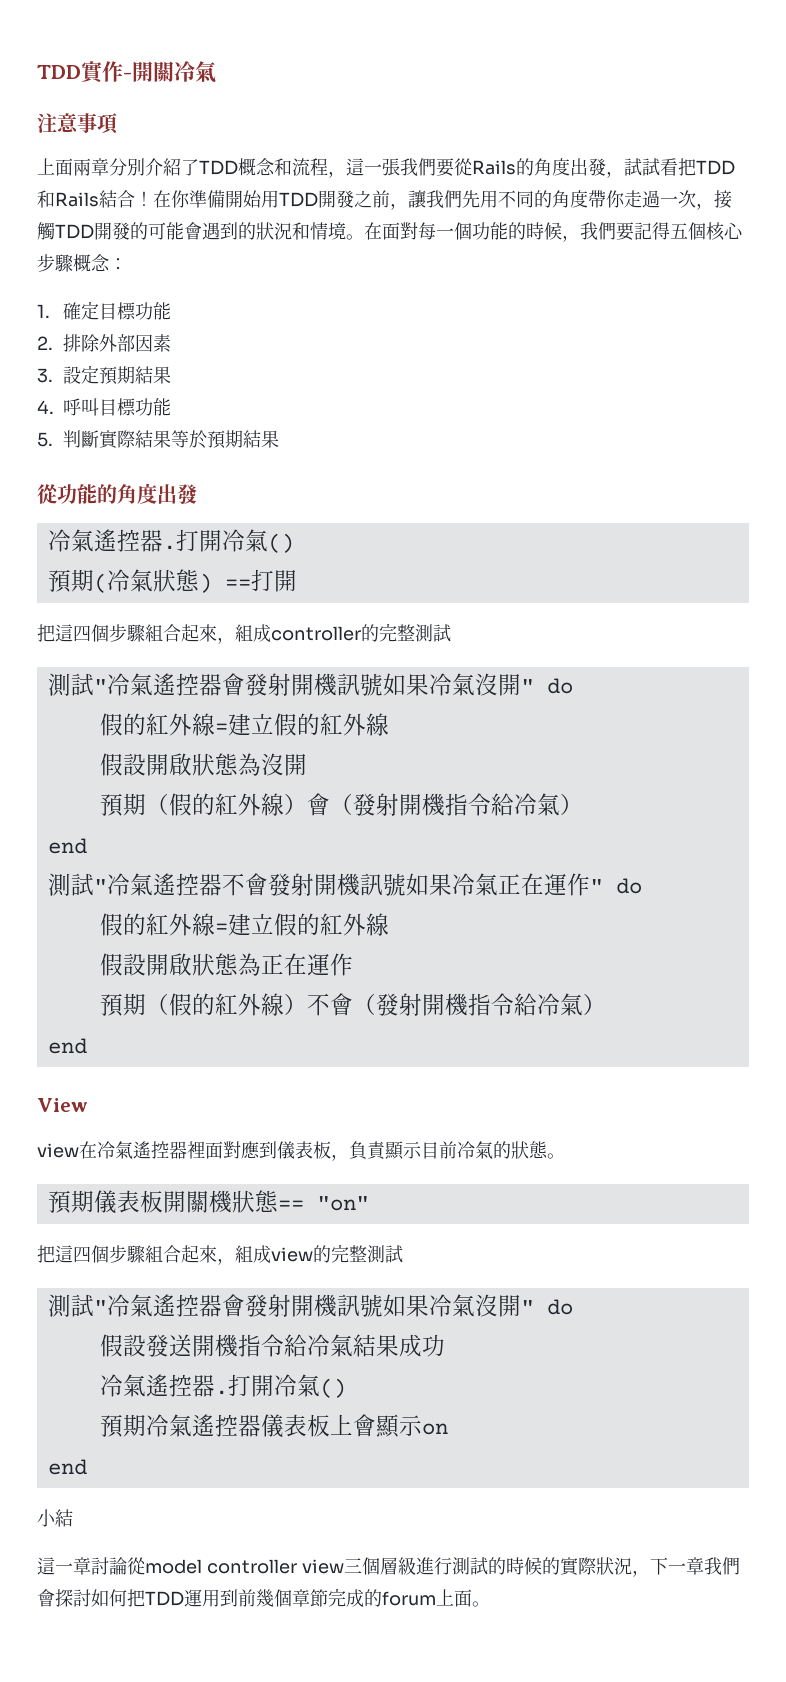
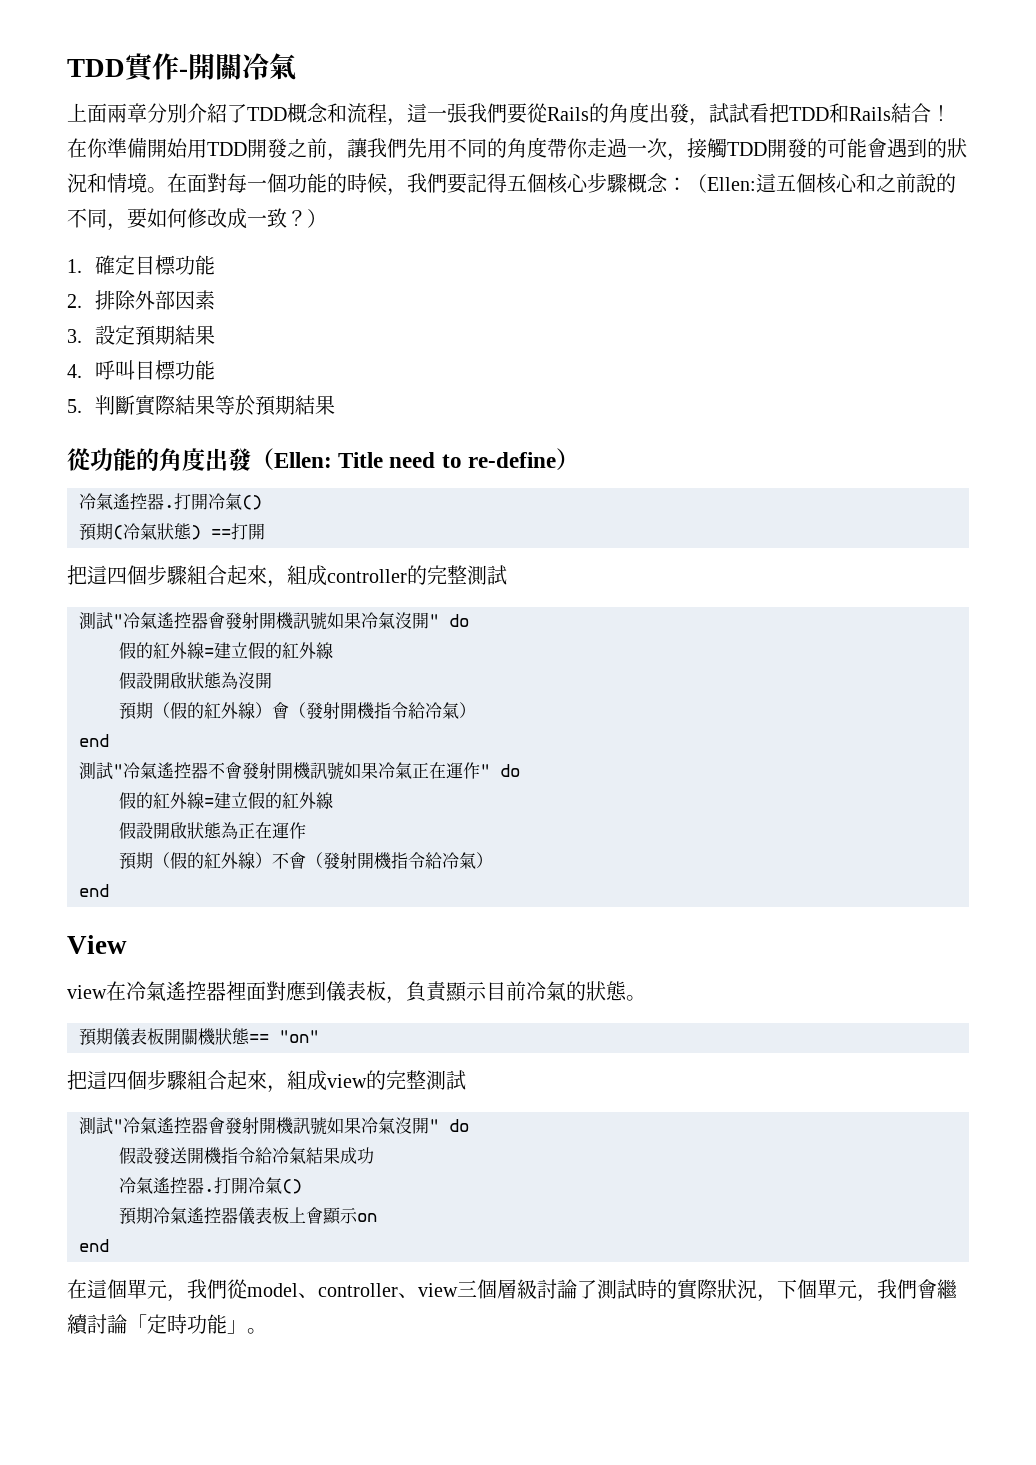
[37,113,118,134] // 注意事項 -> (296, 66) none
(127, 264) none -> [687,173,956,194] [67,208,327,231] （Ellen:這五個核心和之前說的不同，要如何修改成一致？）
(197, 494) none -> [251,448,579,470] （Ellen: Title need to re-define）
[37,1509,73,1527] [37,1557,740,1577] [37,1588,472,1607] 小結 // 這一章討論從model controller view三個層級進行測試的時候的實際狀況，下一章我們會探討如何把TDD運用到前幾個章節完成的forum上面 -> [67,1279,957,1302] [67,1314,247,1335] 在這個單元，我們從model、controller、view三個層級討論了測試時的實際狀況，下個單元，我們會繼續討論「定時功能」

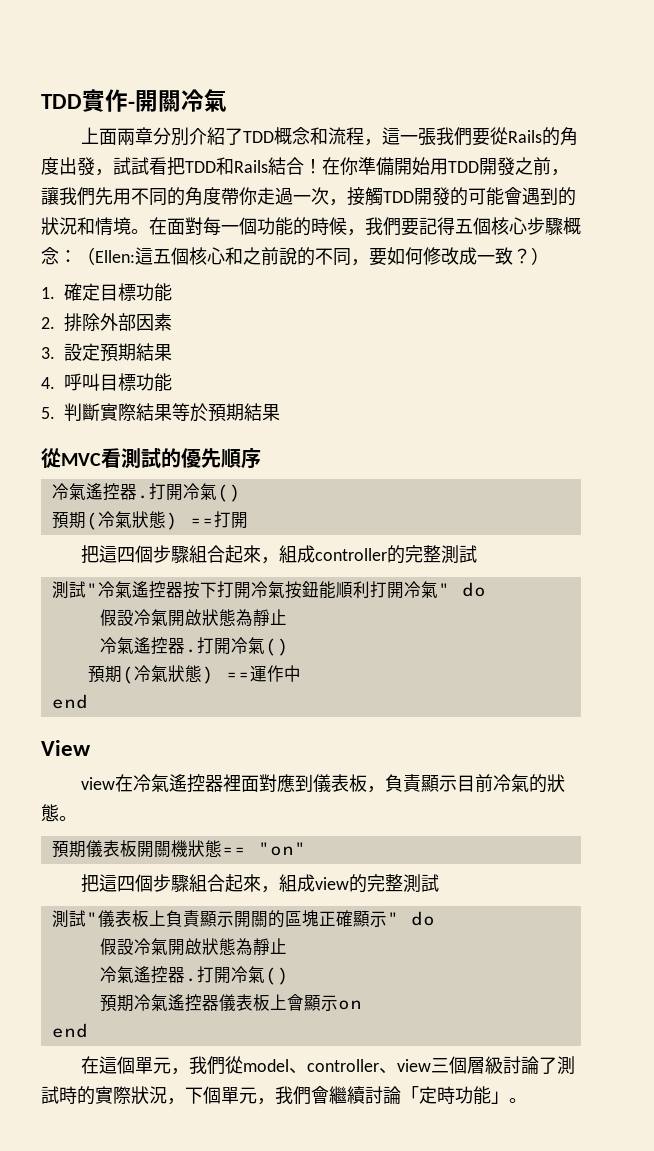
[90,448,579,471] 功能的角度出發（Ellen: Title need to re-define） -> [61,448,261,469] MVC看測試的優先順序
[208,612,469,630] [119,642,333,659] [119,672,272,689] [119,702,476,720] [79,734,109,747] [79,762,520,780] [119,792,333,809] [119,822,306,839] [119,852,493,870] 會發射開機訊號如果冷氣沒開" do // 假的紅外線=建立假的紅外線 // 假設開啟狀態為沒開 // 預期（假的紅外線）會（發射開機指令給冷氣） // end // 測試"冷氣遙控器不會發射開機訊號如果冷氣正在運作" do // 假的紅外線=建立假的紅外線 // 假設開啟狀態為正在運作 // 預期（假的紅外線）不會（發射開機指令給冷氣） -> [182,581,486,599] [99,609,287,627] [99,637,289,656] [87,665,301,684] 按下打開冷氣按鈕能順利打開冷氣" do // 假設冷氣開啟狀態為靜止 // 冷氣遙控器.打開冷氣() // 預期(冷氣狀態) ==運作中
[123,1117,469,1135] [119,1147,374,1164] 冷氣遙控器會發射開機訊號如果冷氣沒開" do // 假設發送開機指令給冷氣結果成功 -> [97,910,435,928] [99,938,287,956] 儀表板上負責顯示開關的區塊正確顯示" do // 假設冷氣開啟狀態為靜止

